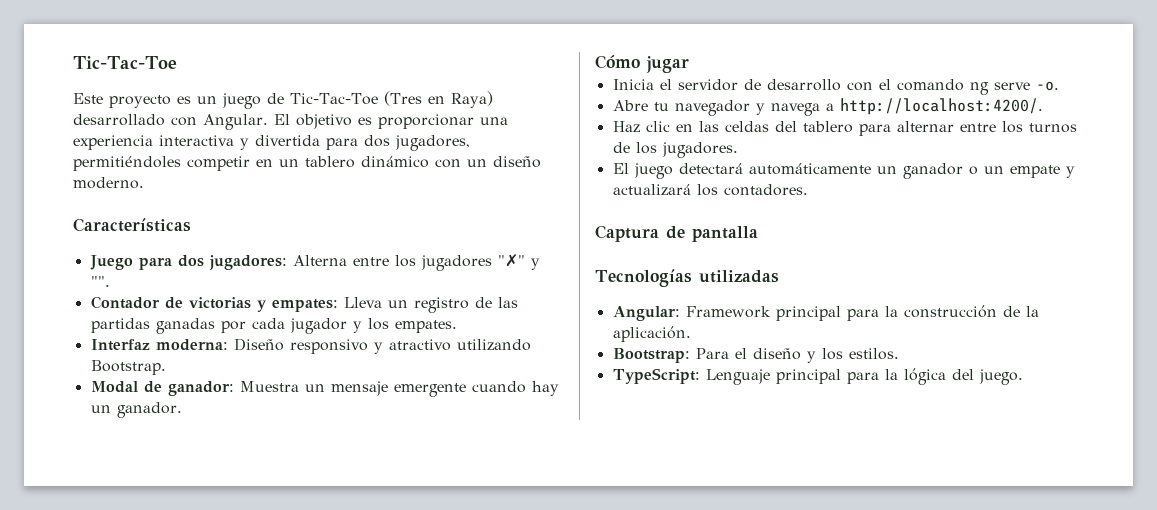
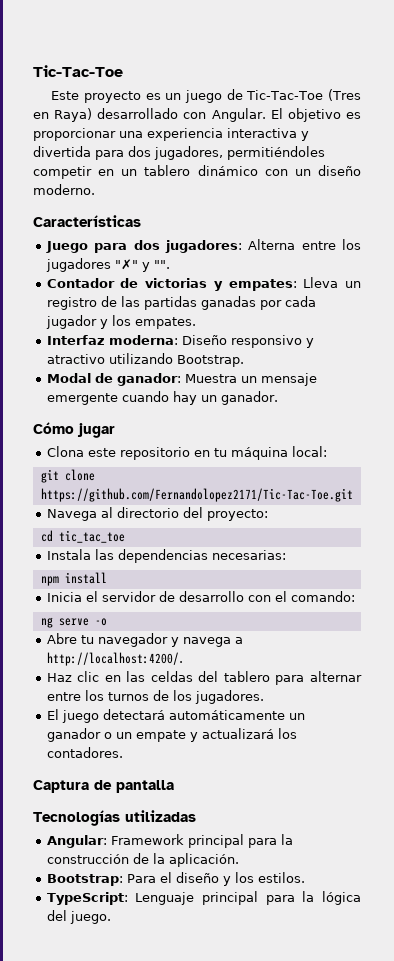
(689, 64) none -> [46,446,327,460] [40,469,95,483] [40,488,353,502] [46,507,268,521] [40,530,125,543] [46,549,286,563] [40,572,107,586] // Clona este repositorio en tu máquina local: // git clone https://github.com/Fernandolopez2171/Tic-Tac-Toe.git // Navega al directorio del proyecto: // cd tic_tac_toe // Instala las dependencias necesarias: // npm install
[896,79,964,91] comando -> [290,591,355,602] comando: //
[1035,81,1059,91] -o. -> [94,618,107,626] -o

